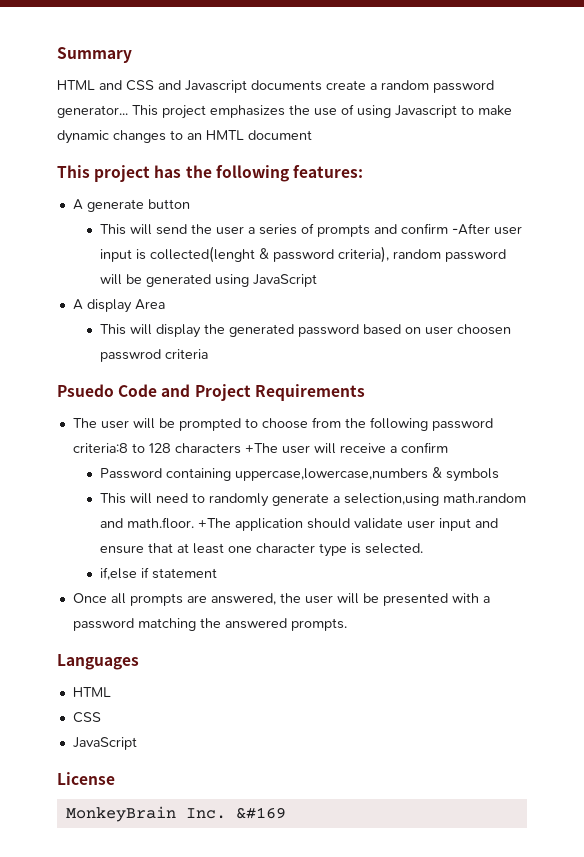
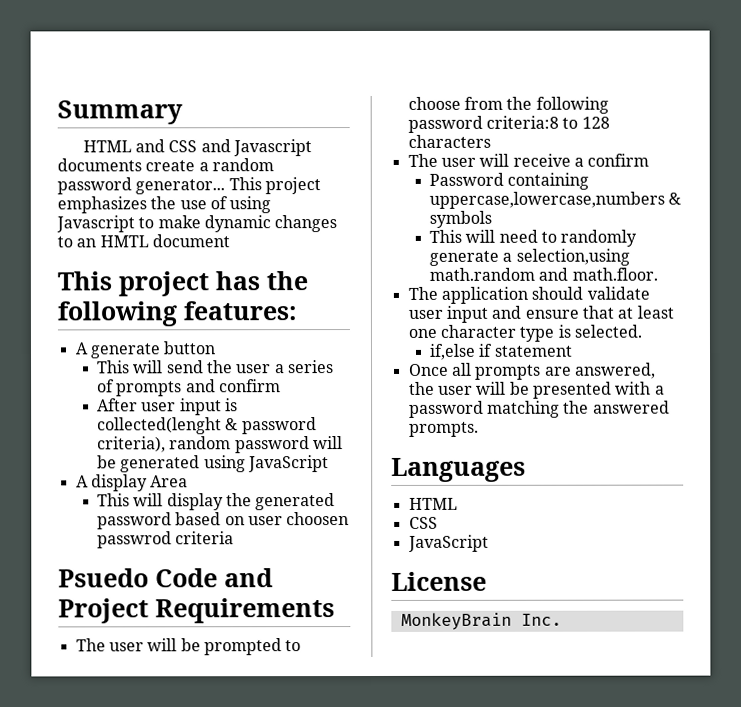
[451,223,490,235] -After -> [97,398,139,412] // After
[244,443,278,453] +The -> [407,153,438,167] // The
[197,518,231,528] +The -> [407,286,438,300] // The
[235,807,286,819] &#169 -> (562, 619) none

